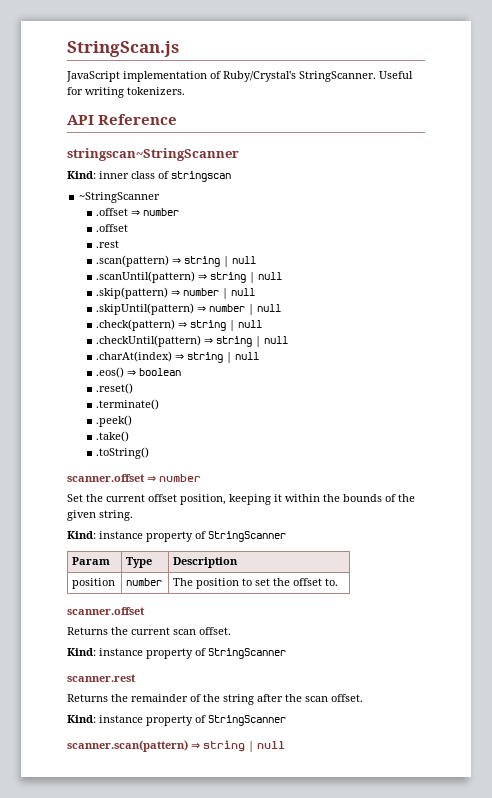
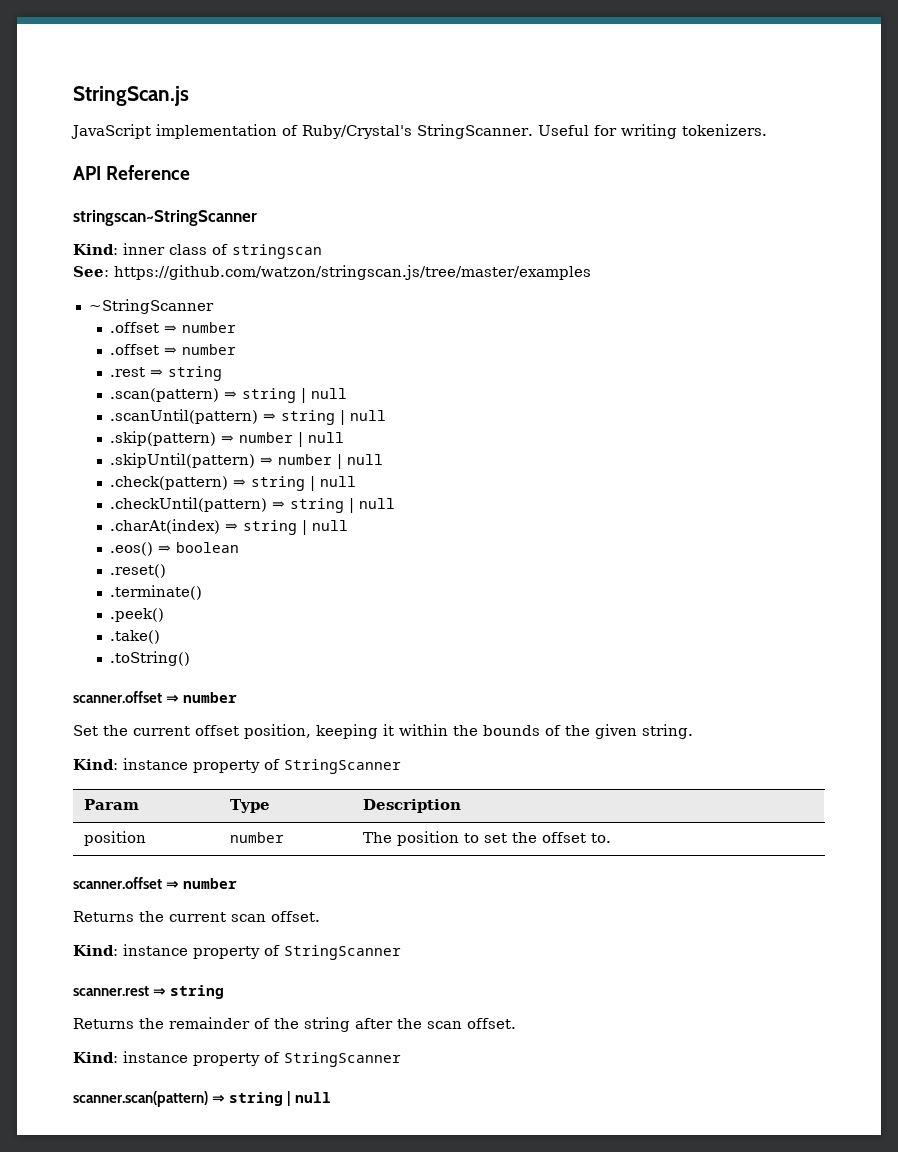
(231, 176) none -> [73,265,591,280] // See: https://github.com/watzon/stringscan.js/tree/master/examples
(129, 228) none -> [163,344,236,355] ⇒ number
(120, 244) none -> [149,366,222,381] ⇒ string
(145, 611) none -> [166,878,238,889] ⇒ number
(136, 678) none -> [153,985,225,999] ⇒ string

